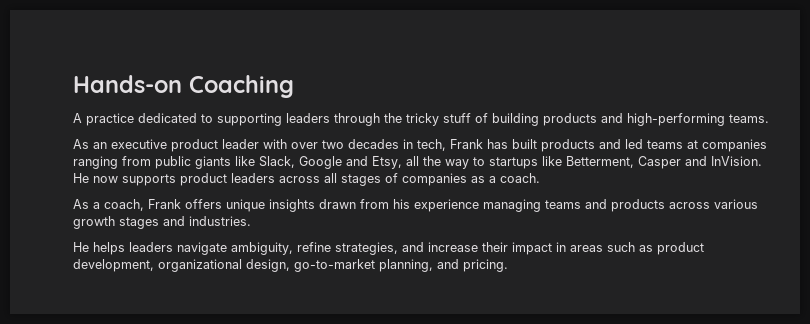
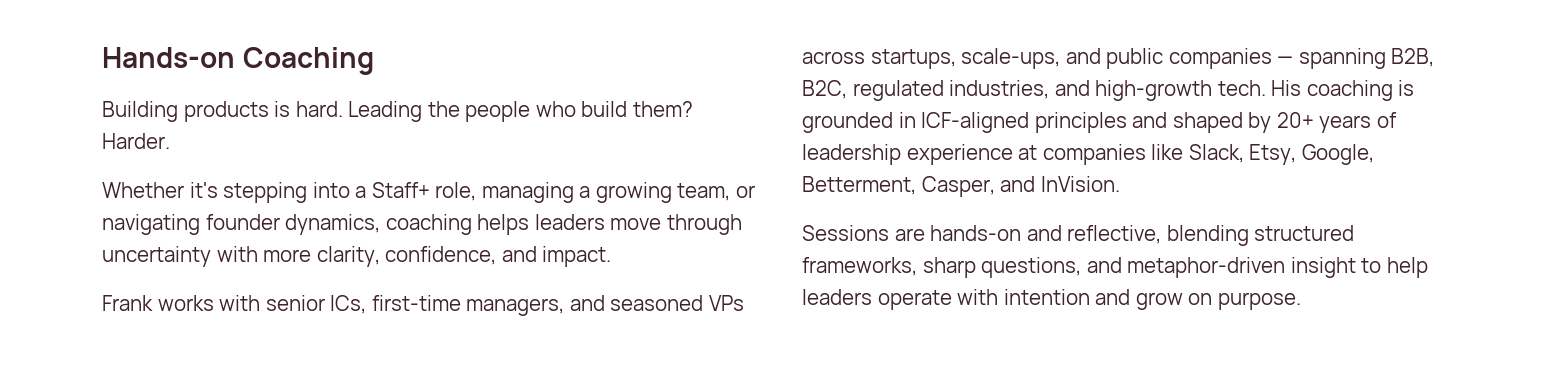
[73,113,769,126] [73,139,767,152] [73,156,762,169] [73,173,540,186] [73,199,758,212] [73,216,251,229] [73,242,704,255] [73,259,508,272] A practice dedicated to supporting leaders through the tricky stuff of building products and high-performing teams. // As an executive product leader with over two decades in tech, Frank has built products and led teams at companies ranging from public giants like Slack, Google and Etsy, all the way to startups like Betterment, Casper and InVision. He now supports product leaders across all stages of companies as a coach. // As a coach, Frank offers unique insights drawn from his experience managing teams and products across various growth stages and industries. // He helps leaders navigate ambiguity, refine strategies, and increase their impact in areas such as product development, organizational design, go-to-market planning, and pricing. -> [102,101,693,122] [102,133,170,149] [102,182,755,203] [102,214,742,235] [102,246,612,267] [102,295,744,316] [802,48,1435,69] [802,80,1415,101] [802,112,1397,133] [802,144,1374,165] [802,176,1120,197] [802,225,1355,246] [802,257,1428,278] [802,289,1301,310] Building products is hard. Leading the people who build them? Harder. // Whether it's stepping into a Staff+ role, managing a growing team, or navigating founder dynamics, coaching helps leaders move through uncertainty with more clarity, confidence, and impact. // Frank works with senior ICs, first-time managers, and seasoned VPs across startups, scale-ups, and public companies — spanning B2B, B2C, regulated industries, and high-growth tech. His coaching is grounded in ICF-aligned principles and shaped by 20+ years of leadership experience at companies like Slack, Etsy, Google, Betterment, Casper, and InVision. // Sessions are hands-on and reflective, blending structured frameworks, sharp questions, and metaphor-driven insight to help leaders operate with intention and grow on purpose.

